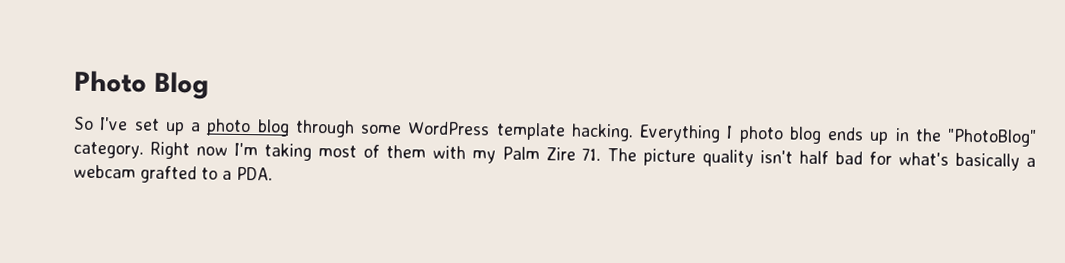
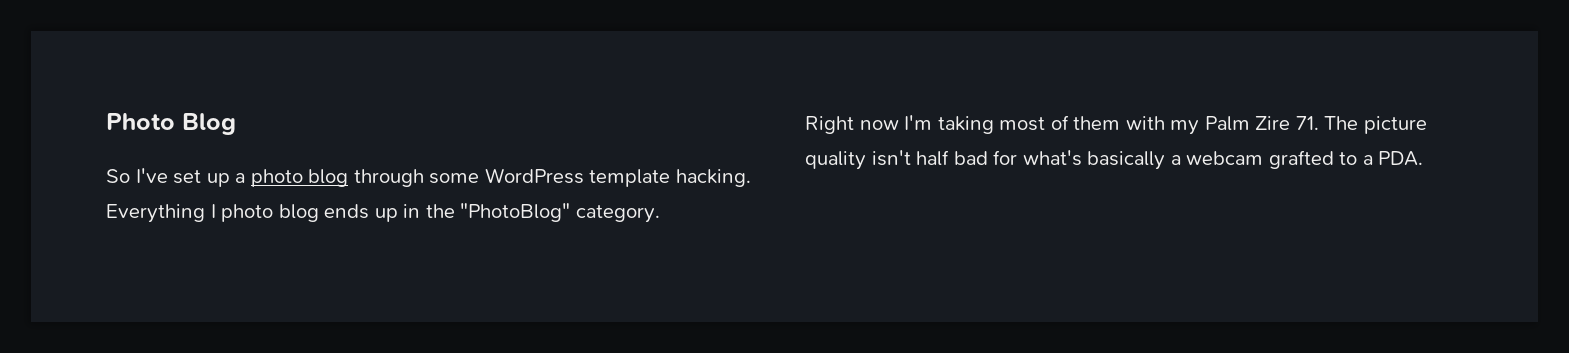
(144, 150) none -> (660, 214) //

